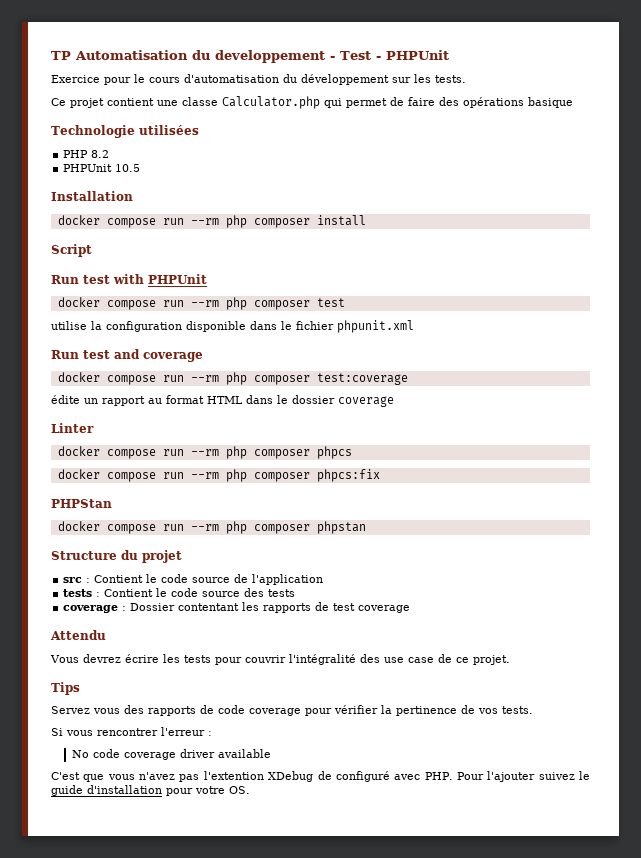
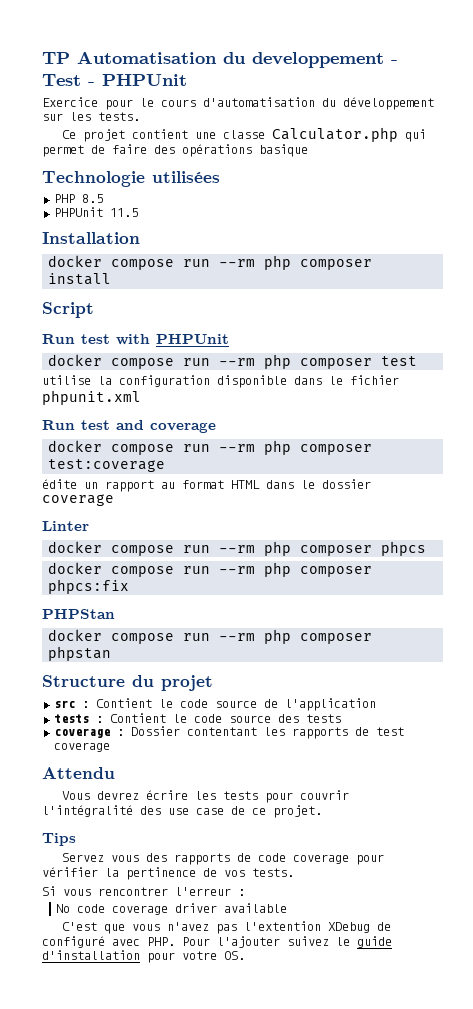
[91,150,110,158] [63,164,141,172] 8.2 // PHPUnit 10.5 -> [81,194,103,203] [53,207,138,217] 8.5 // PHPUnit 11.5

